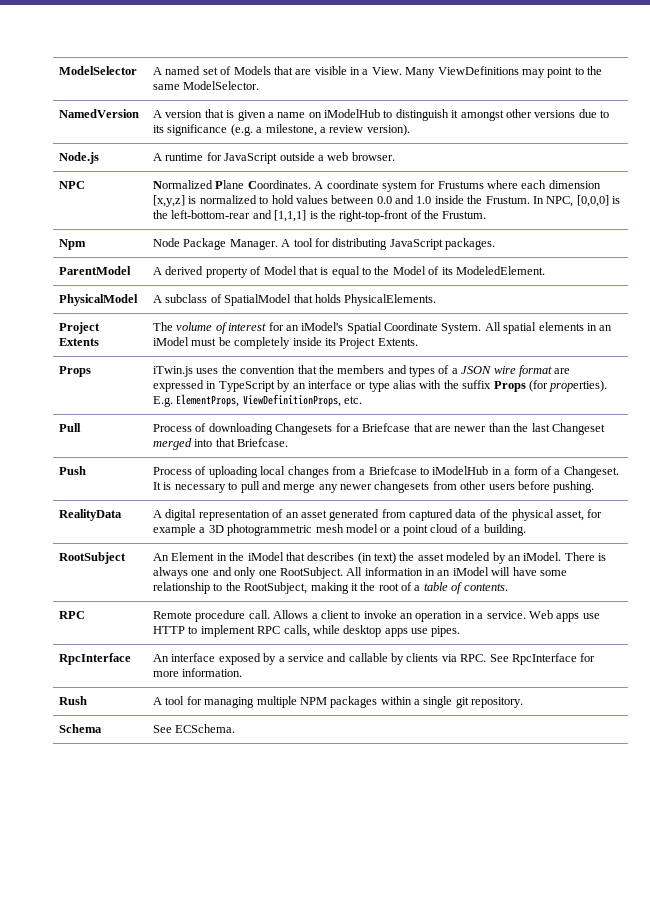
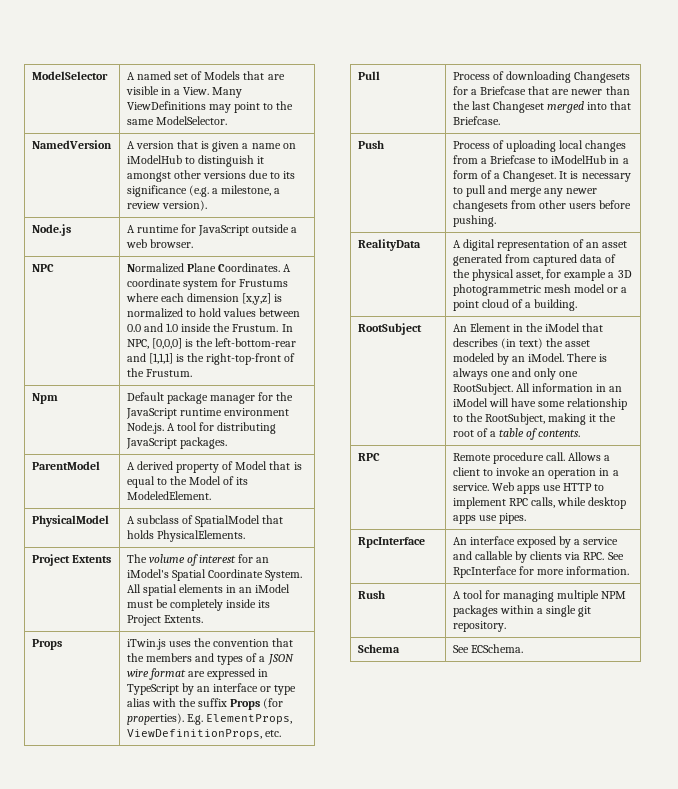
[153,238,278,250] Node Package Manager. -> [126,392,294,404] [125,408,290,419] [126,422,164,434] Default package manager for the JavaScript runtime environment Node.js.

